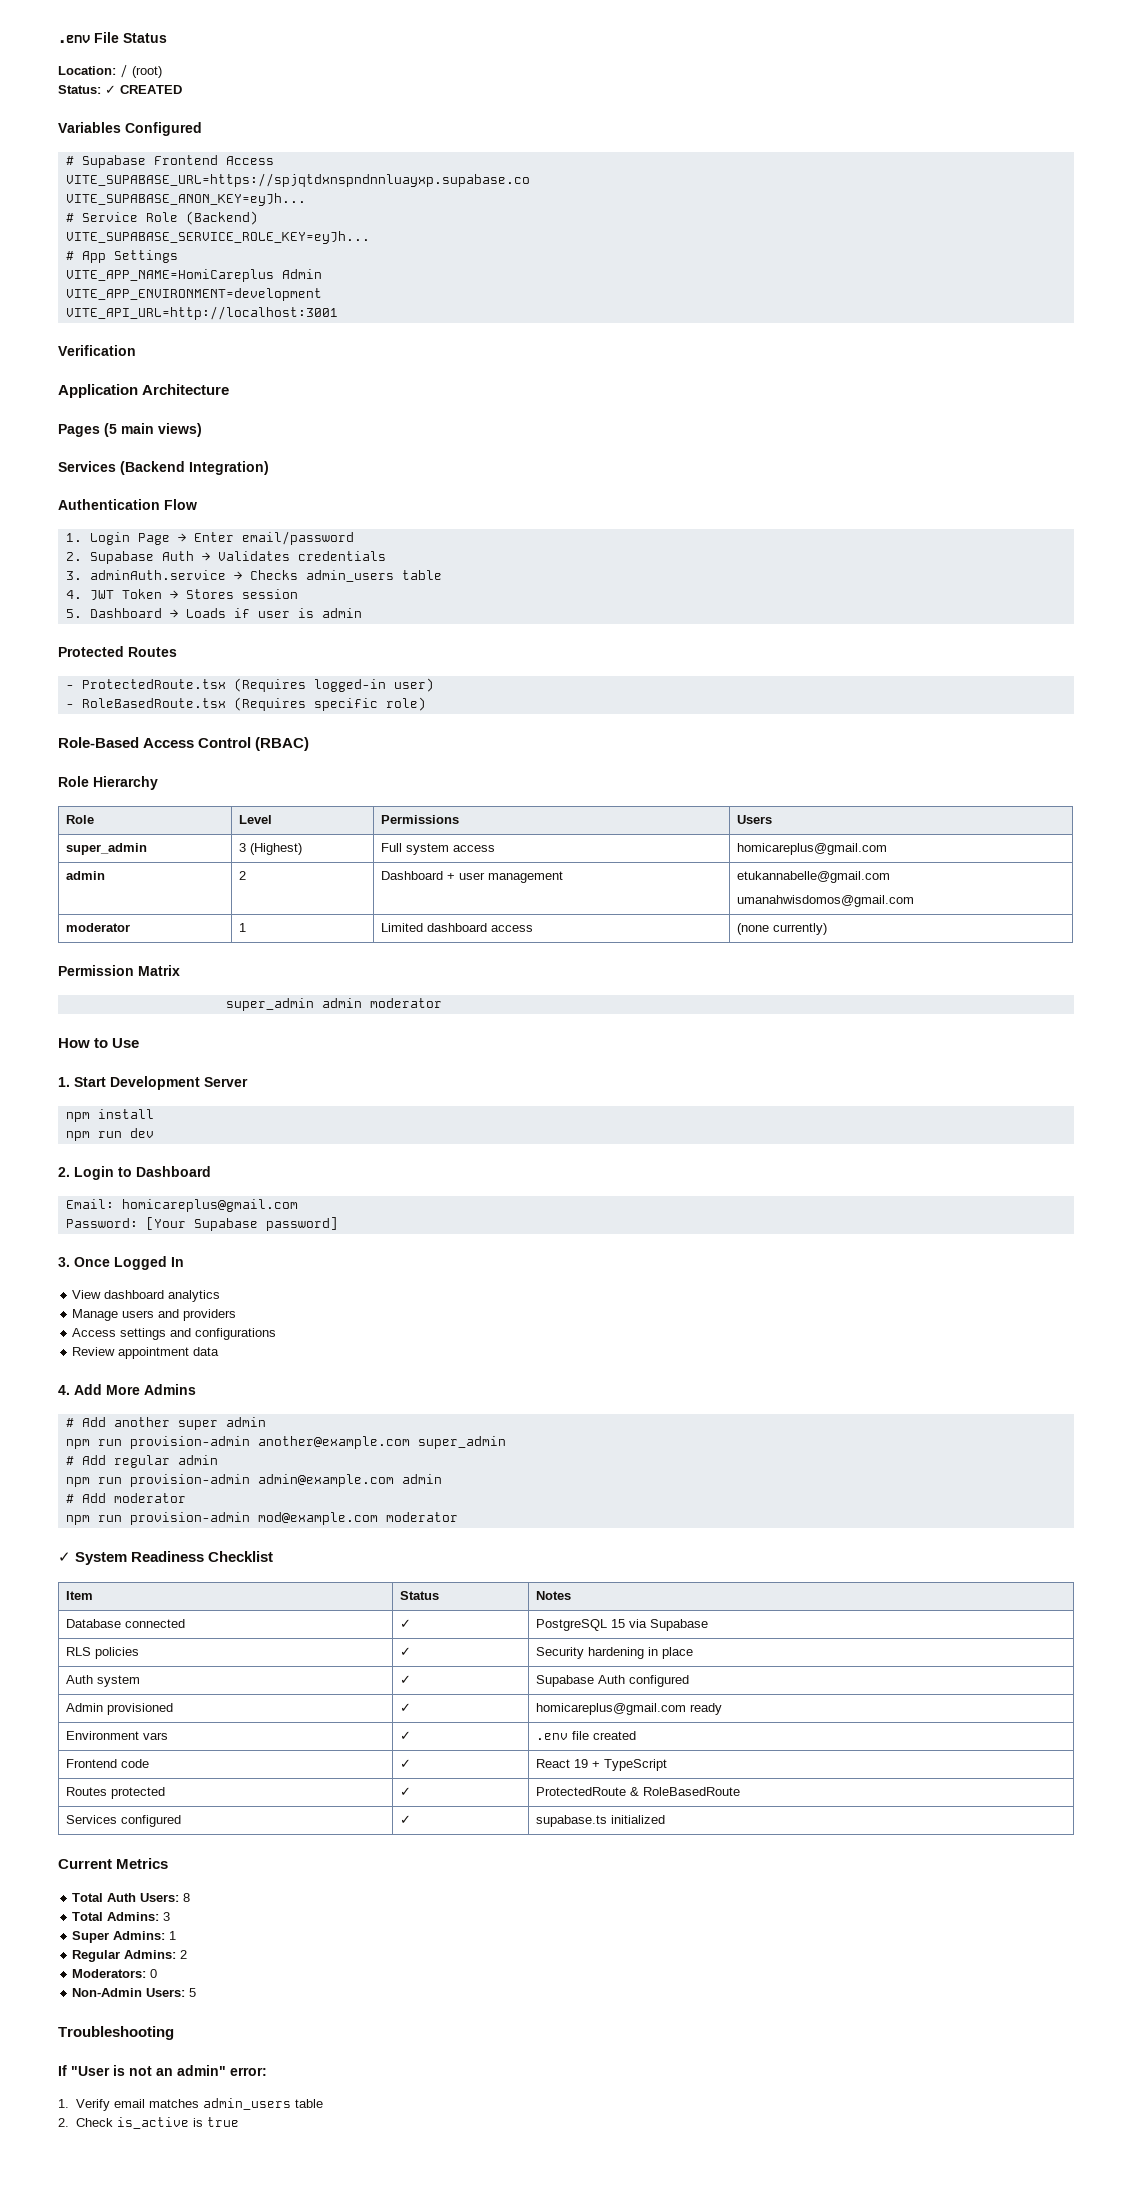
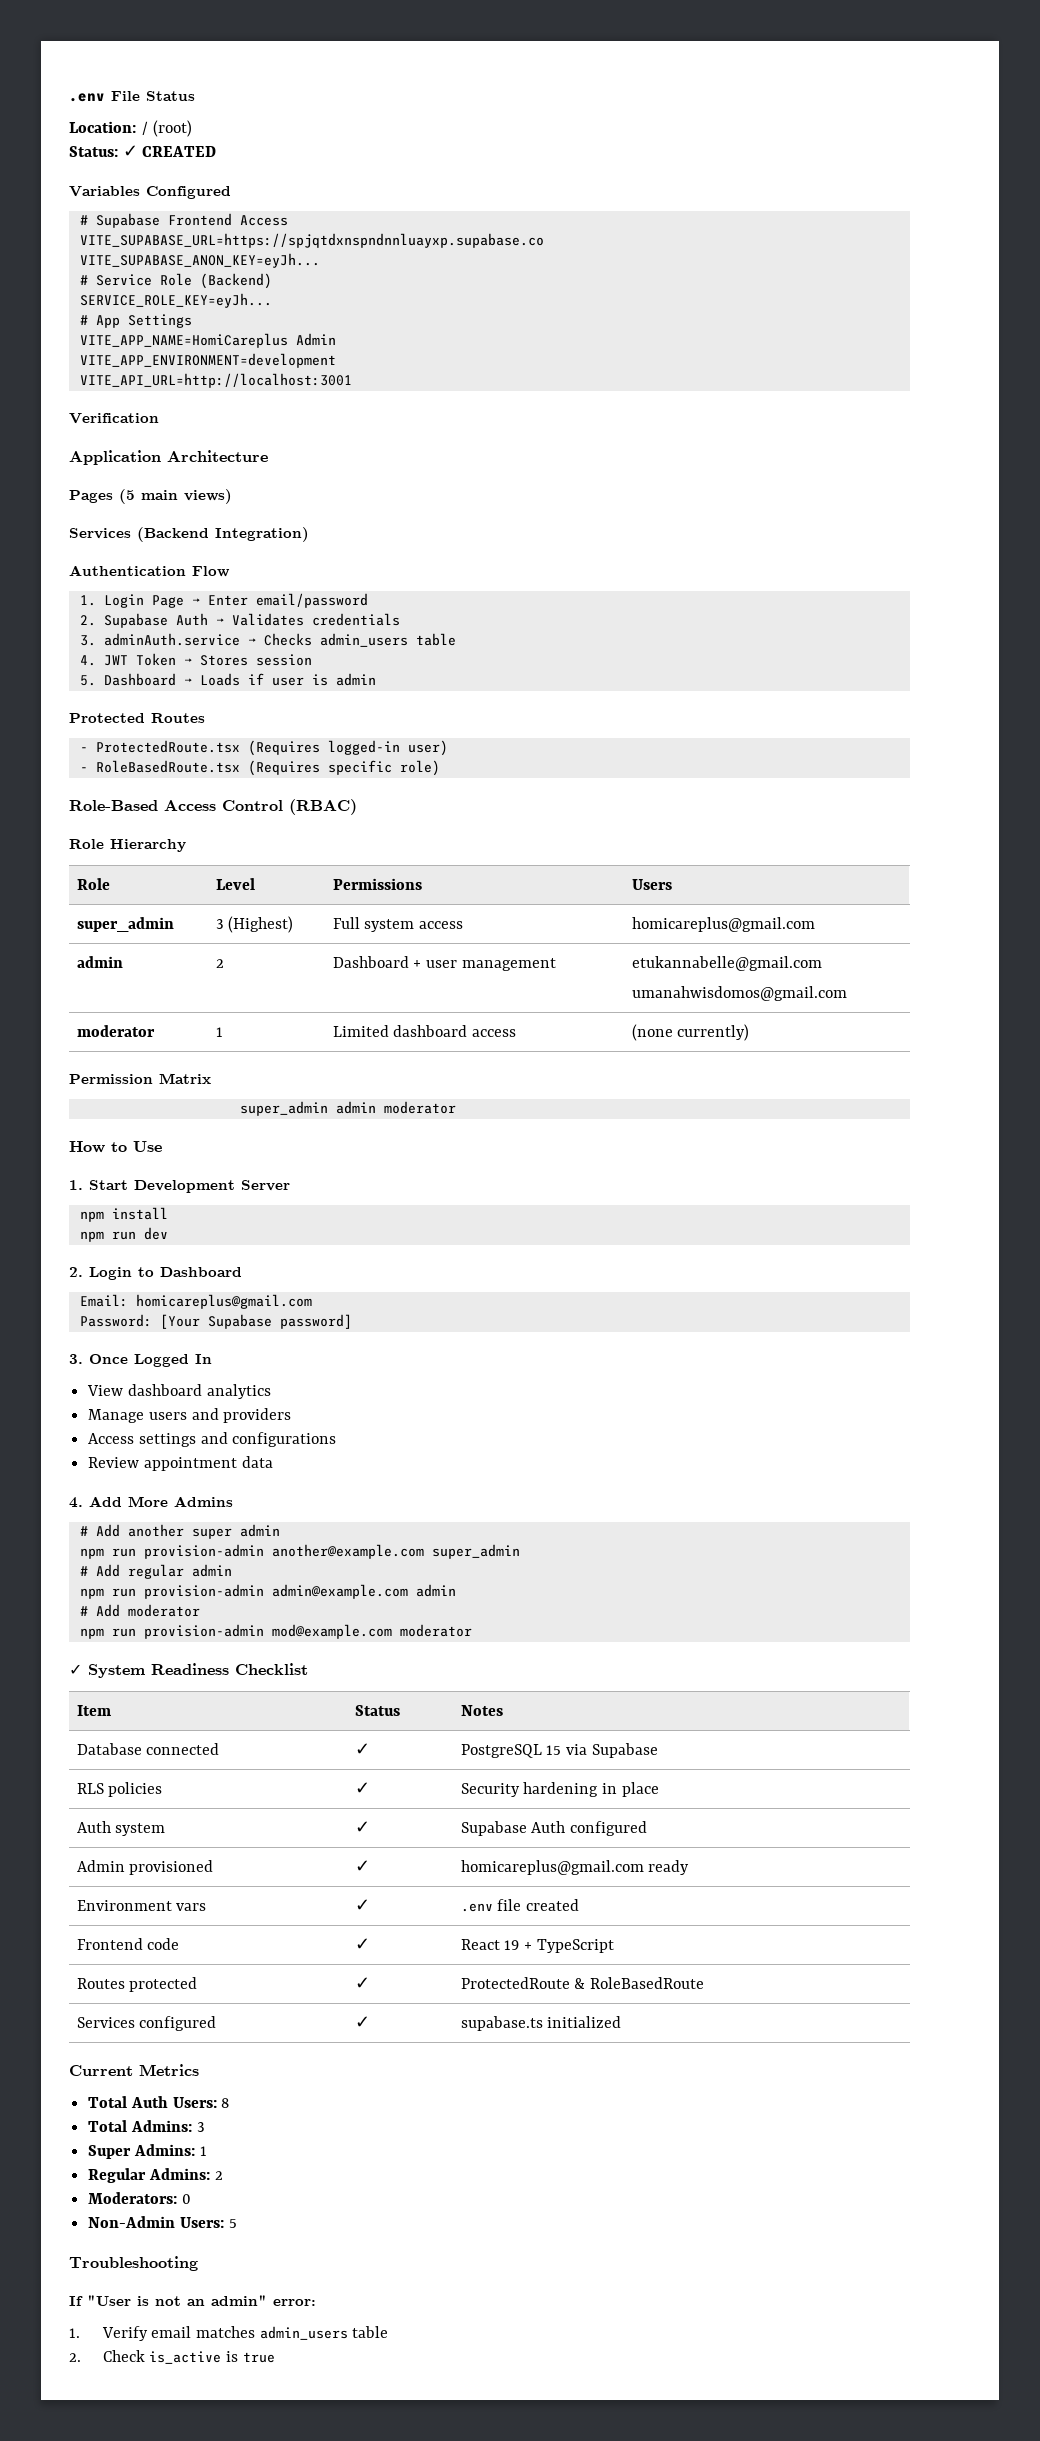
[65,231,370,244] VITE_SUPABASE_SERVICE_ROLE_KEY=eyJh... -> [79,293,272,308] SERVICE_ROLE_KEY=eyJh...

